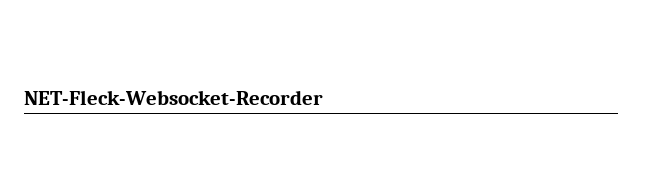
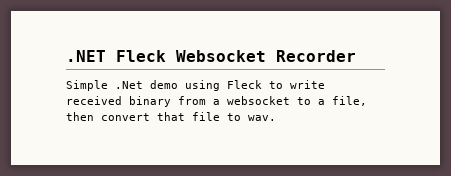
[24,90,323,105] NET-Fleck-Websocket-Recorder -> [66,50,356,62] [66,80,325,91] [66,96,367,107] [66,112,276,121] .NET Fleck Websocket Recorder // Simple .Net demo using Fleck to write received binary from a websocket to a file, then convert that file to wav.

